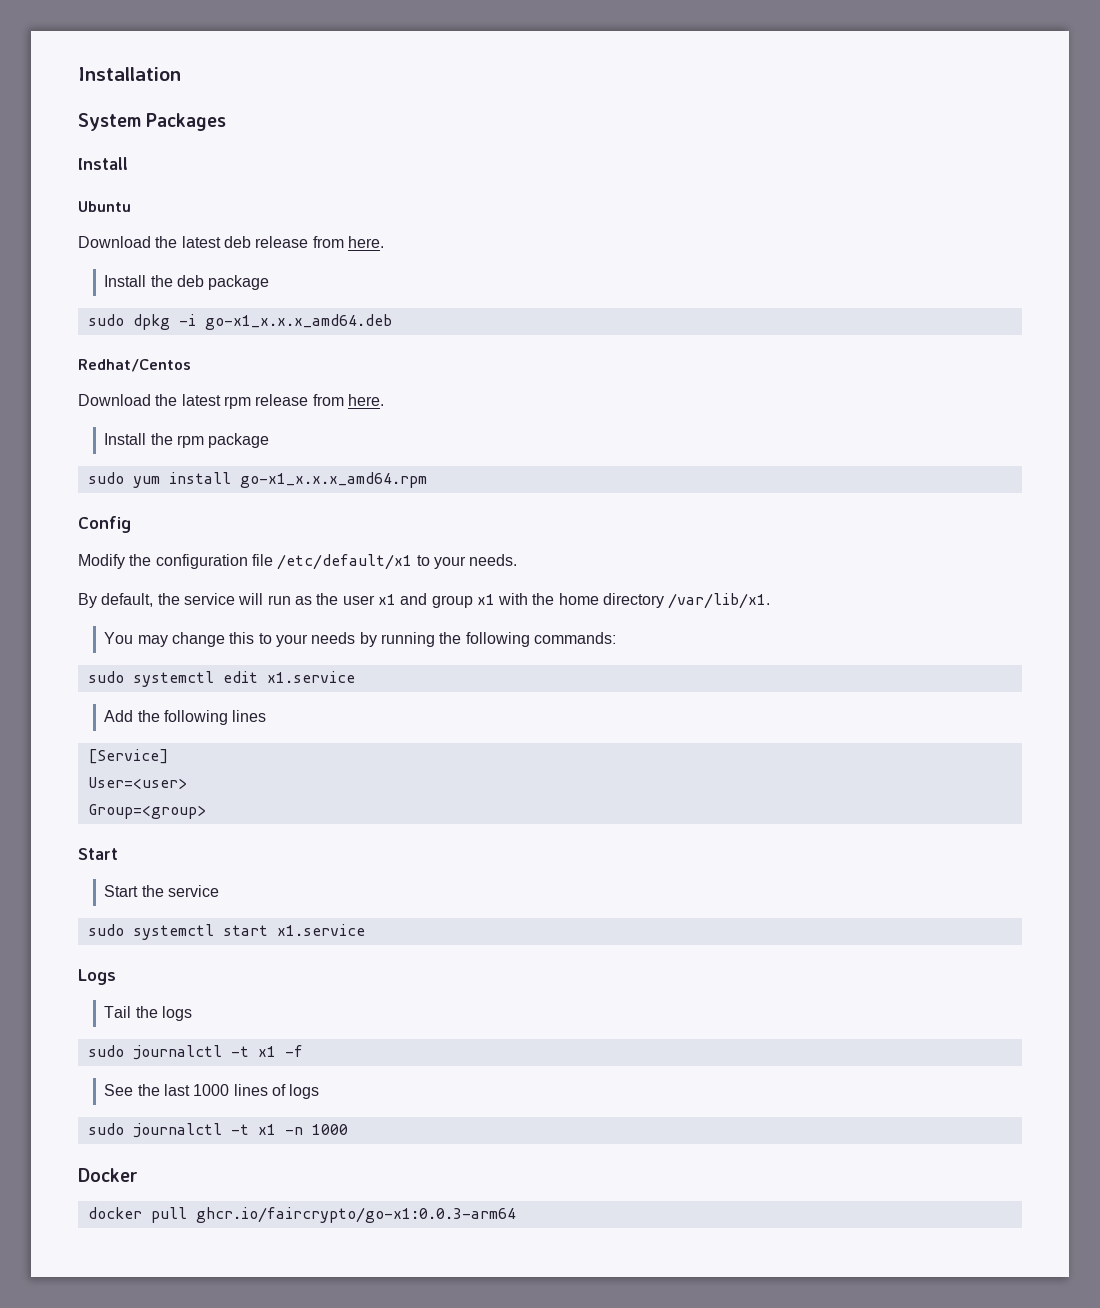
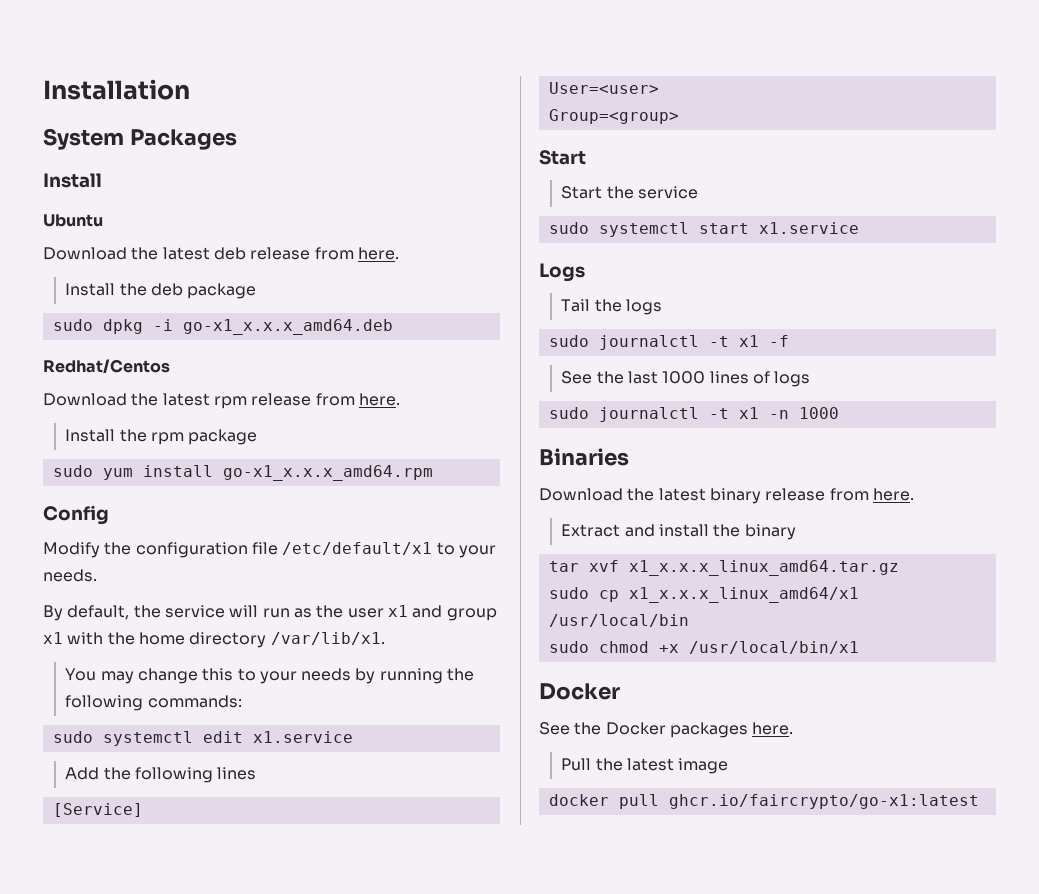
[78,1168,138,1182] Docker -> [539,448,629,466] [539,488,914,504] [561,524,796,540] [548,560,899,576] [548,587,859,603] [548,614,689,627] [548,641,859,654] [539,683,620,700] [539,722,794,738] [561,758,729,774] Binaries // Download the latest binary release from here. // Extract and install the binary // tar xvf x1_x.x.x_linux_amd64.tar.gz // sudo cp x1_x.x.x_linux_amd64/x1 /usr/local/bin // sudo chmod +x /usr/local/bin/x1 // Docker // See the Docker packages here. // Pull the latest image
[195,1207,516,1223] ghcr.io/faircrypto/go-x1:0.0.3-arm64 -> [668,794,979,809] ghcr.io/faircrypto/go-x1:latest

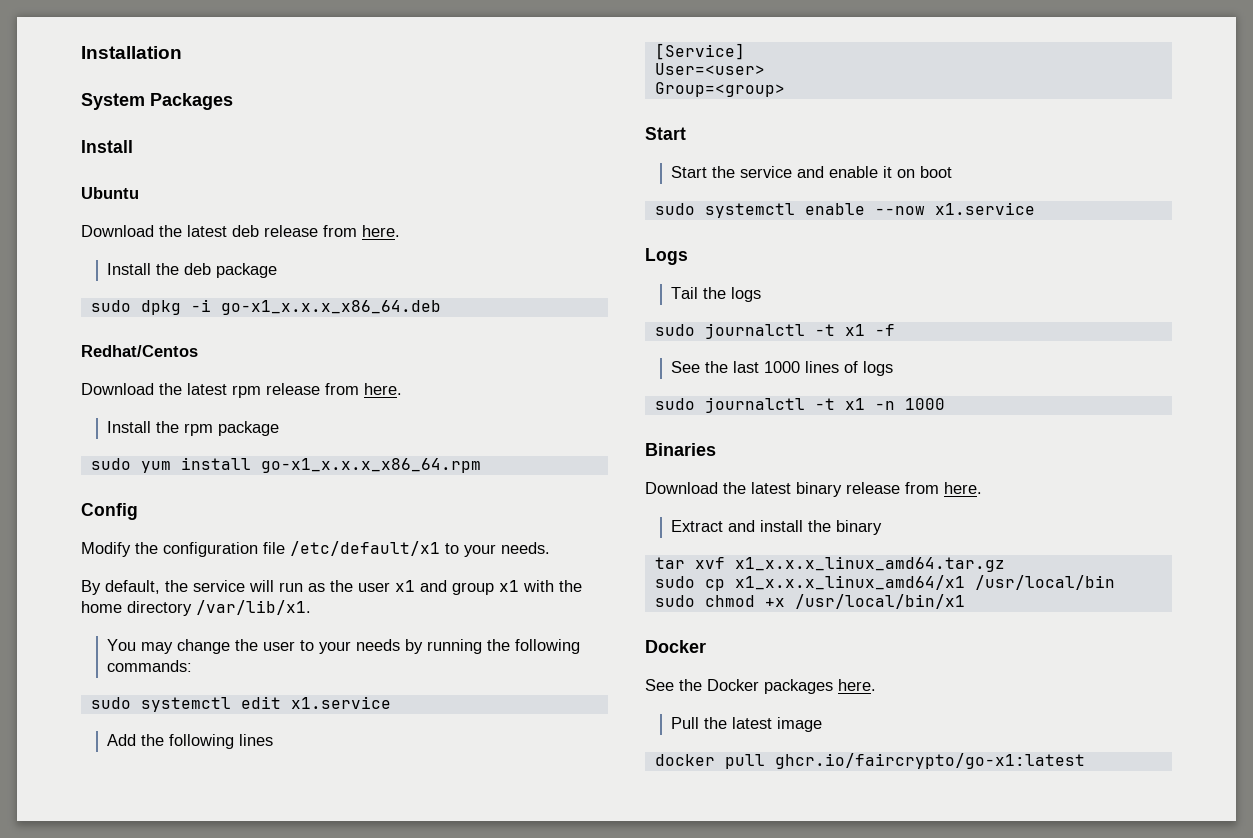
[182,319,393,335] go-x1_x.x.x_amd64.deb -> [220,300,441,315] go-x1_x.x.x_x86_64.deb
[222,465,433,481] go-x1_x.x.x_amd64.rpm -> [260,458,481,473] go-x1_x.x.x_x86_64.rpm
[202,668,234,681] this -> [235,639,296,651] the user
[548,222,749,237] // sudo systemctl start -> [797,166,953,178] [654,203,925,218] and enable it on boot // sudo systemctl enable --now

